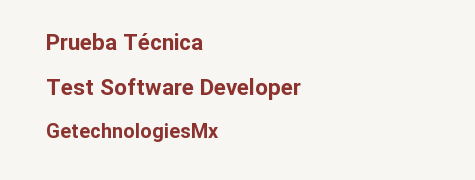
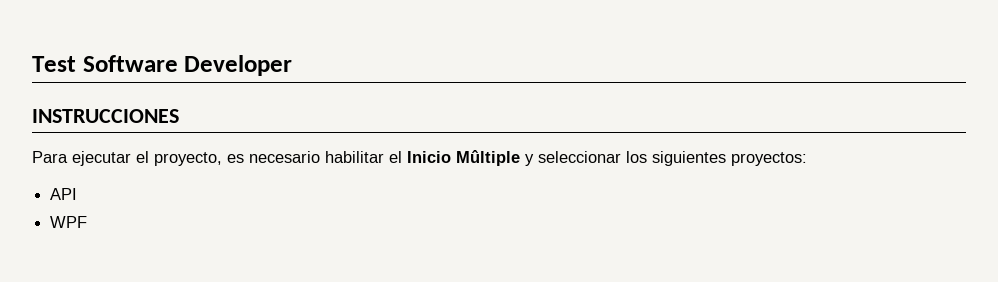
[46,33,204,50] Prueba Técnica // -> (32, 64) none
[46,123,219,142] GetechnologiesMx -> [32,109,179,123] [32,150,807,166] [50,188,78,200] [50,216,88,228] INSTRUCCIONES // Para ejecutar el proyecto, es necesario habilitar el Inicio Mûltiple y seleccionar los siguientes proyectos: // API // WPF

